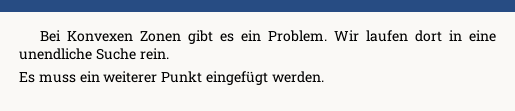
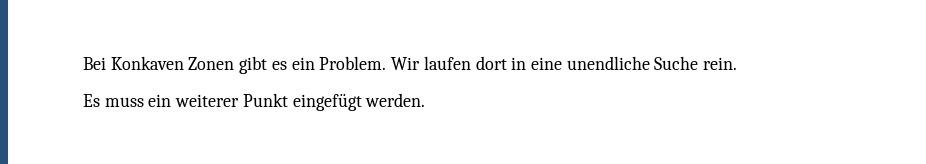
[66,31,133,42] Konvexen -> [110,56,184,70] Konkaven

